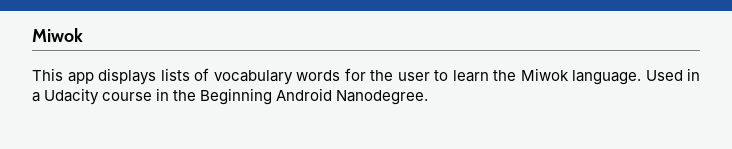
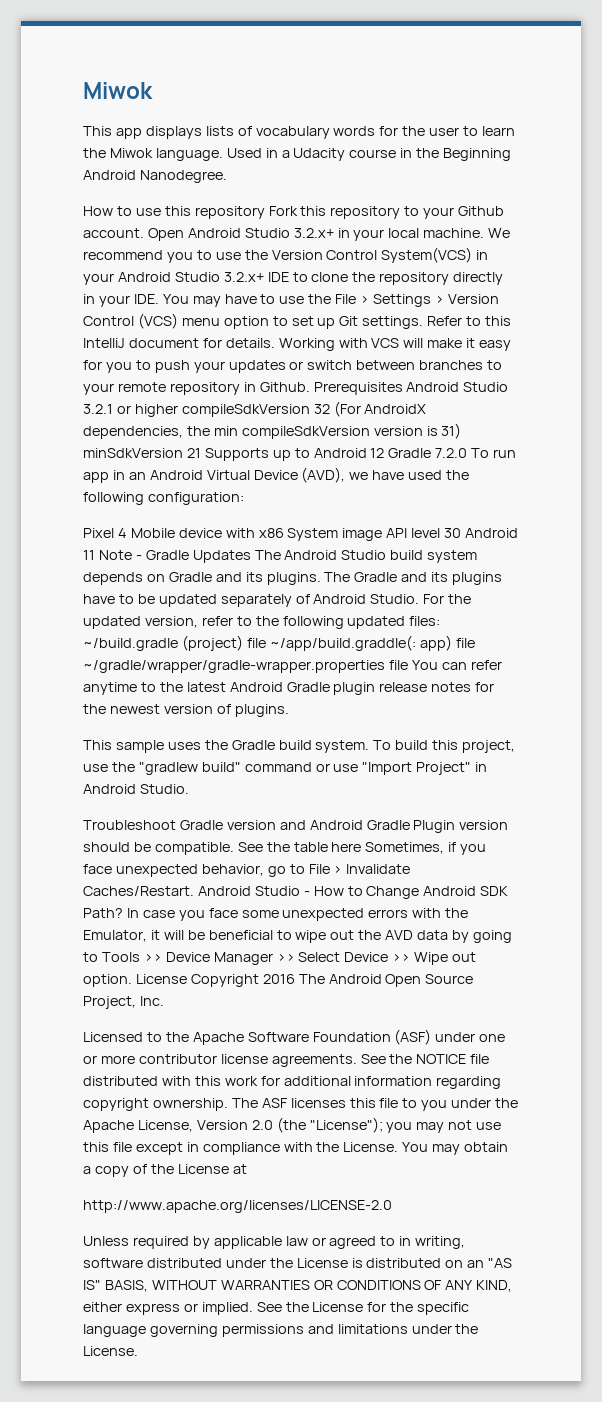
(429, 97) none -> [83,206,505,219] [83,228,511,241] [83,247,489,263] [83,272,504,285] [83,294,499,307] [83,313,512,329] [83,338,512,351] [83,360,503,373] [83,382,509,395] [83,401,427,417] [83,423,462,439] [83,448,517,461] [83,467,470,483] [83,492,244,505] [83,528,519,541] [83,550,478,563] [83,572,503,585] [83,594,472,607] [83,616,441,629] [83,635,475,651] [83,660,502,673] [83,682,495,695] [83,704,289,717] [83,740,516,753] [83,762,488,775] [83,784,189,794] [83,820,509,833] [83,842,487,855] [83,864,411,877] [83,886,509,899] [83,908,469,921] [83,930,512,943] [83,952,477,965] [83,974,474,987] [83,996,164,1009] [83,1029,506,1045] [83,1054,490,1067] [83,1076,502,1089] [83,1098,519,1111] [83,1117,502,1133] [83,1142,509,1155] [83,1164,247,1177] [83,1200,392,1213] [83,1236,466,1249] [83,1258,513,1268] [83,1280,513,1292] [83,1302,470,1315] [83,1324,479,1337] [83,1346,138,1356] // How to use this repository Fork this repository to your Github account. Open Android Studio 3.2.x+ in your local machine. We recommend you to use the Version Control System(VCS) in your Android Studio 3.2.x+ IDE to clone the repository directly in your IDE. You may have to use the File > Settings > Version Control (VCS) menu option to set up Git settings. Refer to this IntelliJ document for details. Working with VCS will make it easy for you to push your updates or switch between branches to your remote repository in Github. Prerequisites Android Studio 3.2.1 or higher compileSdkVersion 32 (For AndroidX dependencies, the min compileSdkVersion version is 31) minSdkVersion 21 Supports up to Android 12 Gradle 7.2.0 To run app in an Android Virtual Device (AVD), we have used the following configuration: // Pixel 4 Mobile device with x86 System image API level 30 Android 11 Note - Gradle Updates The Android Studio build system depends on Gradle and its plugins. The Gradle and its plugins have to be updated separately of Android Studio. For the updated version, refer to the following updated files: ~/build.gradle (project) file ~/app/build.graddle(: app) file ~/gradle/wrapper/gradle-wrapper.properties file You can refer anytime to the latest Android Gradle plugin release notes for the newest version of plugins. // This sample uses the Gradle build system. To build this project, use the "gradlew build" command or use "Import Project" in Android Studio. // Troubleshoot Gradle version and Android Gradle Plugin version should be compatible. See the table here Sometimes, if you face unexpected behavior, go to File > Invalidate Caches/Restart. Android Studio - How to Change Android SDK Path? In case you face some unexpected errors with the Emulator, it will be beneficial to wipe out the AVD data by going to Tools >> Device Manager >> Select Device >> Wipe out option. License Copyright 2016 The Android Open Source Project, Inc. // Licensed to the Apache Software Foundation (ASF) under one or more contributor license agreements. See the NOTICE file distributed with this work for additional information regarding copyright ownership. The ASF licenses this file to you under the Apache License, Version 2.0 (the "License"); you may not use this file except in compliance with the License. You may obtain a copy of the License at // http://www.apache.org/licenses/LICENSE-2.0 // Unless required by applicable law or agreed to in writing, software distributed under the License is distributed on an "AS IS" BASIS, WITHOUT WARRANTIES OR CONDITIONS OF ANY KIND, either express or implied. See the License for the specific language governing permissions and limitations under the License.

